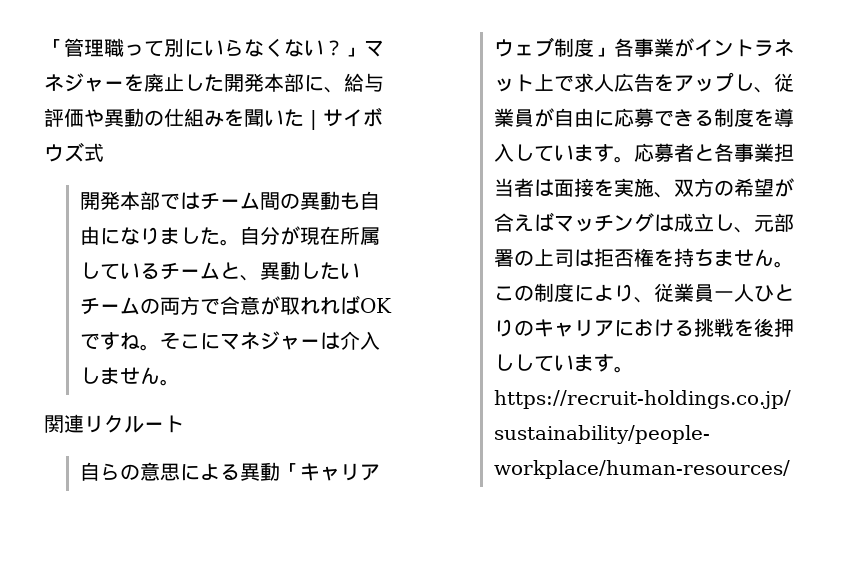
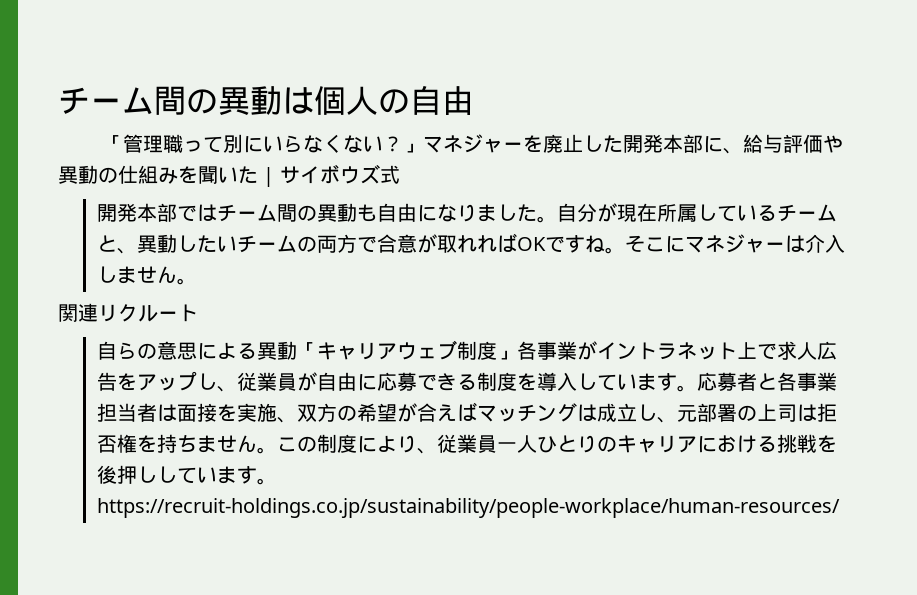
(44, 47) none -> [58,86,474,115] チーム間の異動は個人の自由 //

